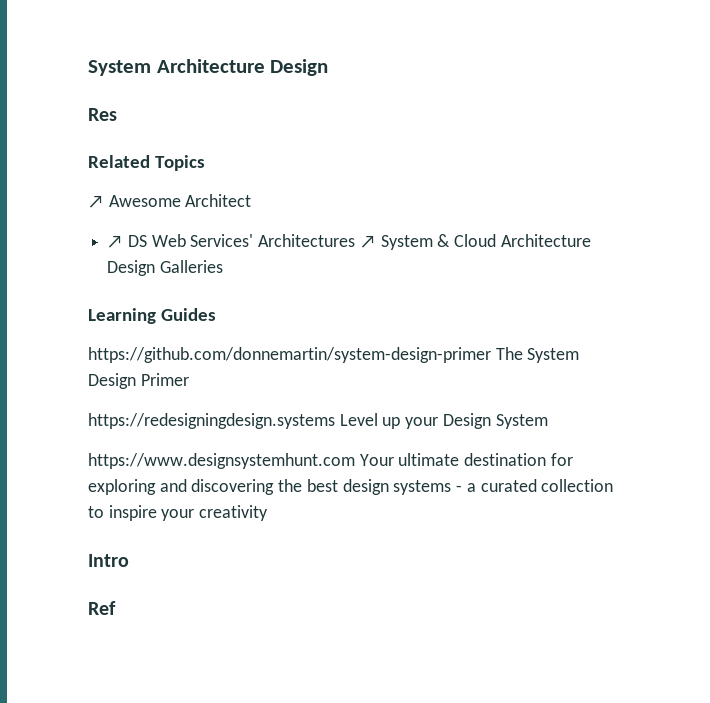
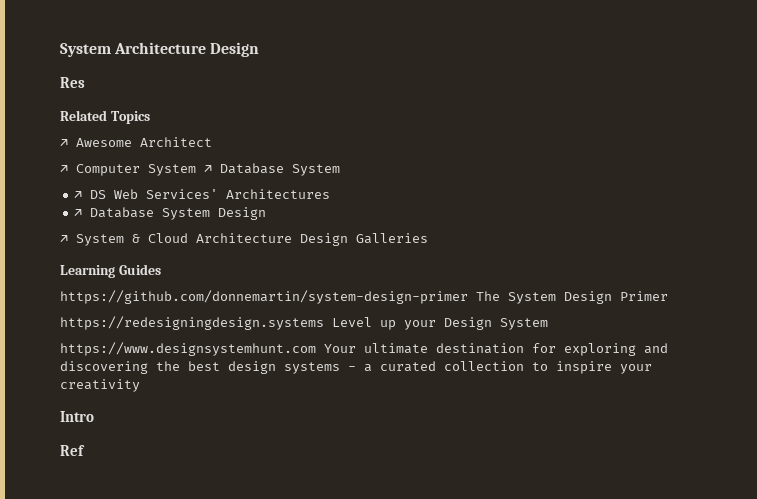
(252, 200) none -> [60,163,340,176] // ↗ Computer System ↗ Database System
(356, 240) none -> [74,207,267,220] // ↗ Database System Design //

